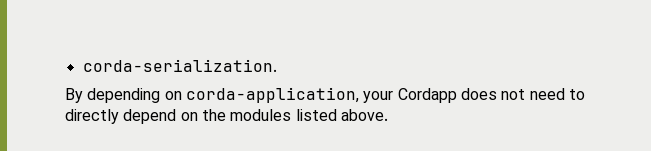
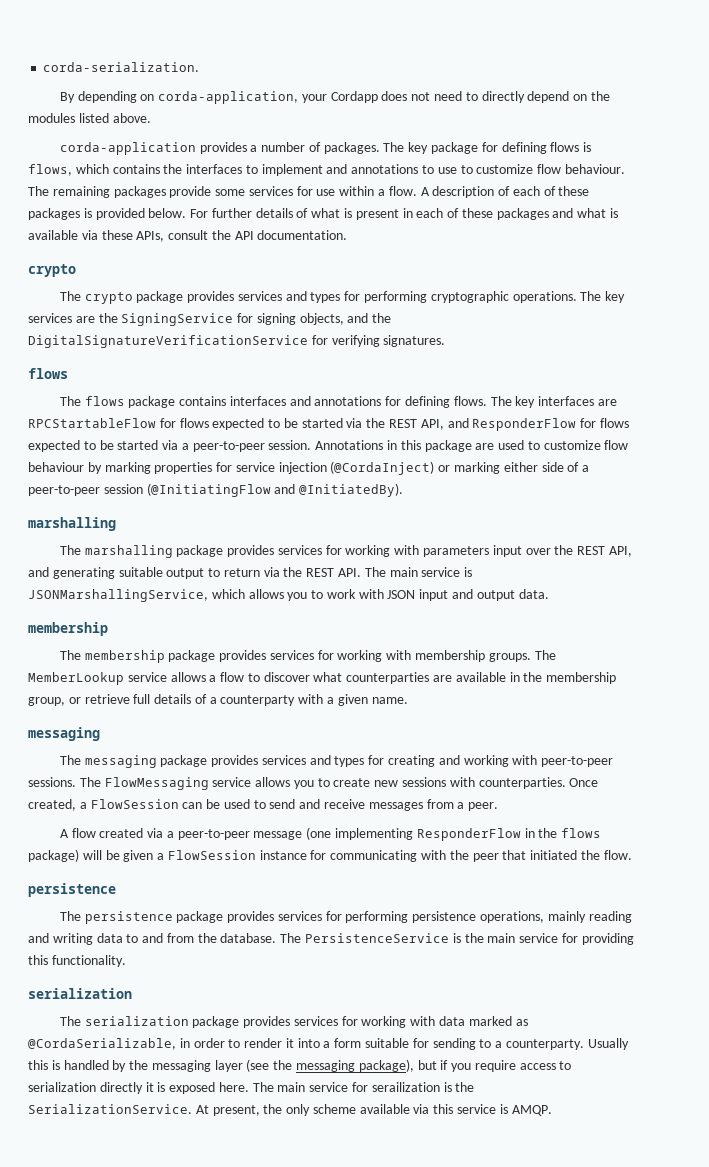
(388, 115) none -> [59,142,592,155] [28,164,625,176] [28,186,590,198] [28,208,619,220] [28,230,348,242] [28,264,76,277] [59,291,626,304] [28,313,392,326] [28,335,446,348] [28,368,68,379] [59,396,617,408] [28,418,629,431] [28,440,629,452] [28,461,590,475] [28,483,404,497] [28,517,116,531] [59,545,632,558] [28,567,473,579] [28,589,549,602] [28,622,108,636] [59,650,556,663] [28,672,617,685] [28,694,408,706] [28,727,100,741] [59,755,614,768] [28,777,599,790] [28,799,499,811] [59,827,602,841] [28,849,632,862] [28,883,116,897] [59,911,632,924] [28,933,634,945] [28,955,126,967] [28,988,132,999] [59,1016,528,1028] [28,1038,629,1050] [28,1059,572,1072] [28,1082,475,1094] [28,1104,552,1116] // corda-application provides a number of packages. The key package for defining flows is flows, which contains the interfaces to implement and annotations to use to customize flow behaviour. The remaining packages provide some services for use within a flow. A description of each of these packages is provided below. For further details of what is present in each of these packages and what is available via these APIs, consult the API documentation. // crypto // The crypto package provides services and types for performing cryptographic operations. The key services are the SigningService for signing objects, and the DigitalSignatureVerificationService for verifying signatures. // flows // The flows package contains interfaces and annotations for defining flows. The key interfaces are RPCStartableFlow for flows expected to be started via the REST API, and ResponderFlow for flows expected to be started via a peer-to-peer session. Annotations in this package are used to customize flow behaviour by marking properties for service injection (@CordaInject) or marking either side of a peer-to-peer session (@InitiatingFlow and @InitiatedBy). // marshalling // The marshalling package provides services for working with parameters input over the REST API, and generating suitable output to return via the REST API. The main service is JSONMarshallingService, which allows you to work with JSON input and output data. // membership // The membership package provides services for working with membership groups. The MemberLookup service allows a flow to discover what counterparties are available in the membership group, or retrieve full details of a counterparty with a given name. // messaging // The messaging package provides services and types for creating and working with peer-to-peer sessions. The FlowMessaging service allows you to create new sessions with counterparties. Once created, a FlowSession can be used to send and receive messages from a peer. // A flow created via a peer-to-peer message (one implementing ResponderFlow in the flows package) will be given a FlowSession instance for communicating with the peer that initiated the flow. // persistence // The persistence package provides services for performing persistence operations, mainly reading and writing data to and from the database. The PersistenceService is the main service for providing this functionality. // serialization // The serialization package provides services for working with data marked as @CordaSerializable, in order to render it into a form suitable for sending to a counterparty. Usually this is handled by the messaging layer (see the messaging package), but if you require access to serialization directly it is exposed here. The main service for serailization is the SerializationService. At present, the only scheme available via this service is AMQP.

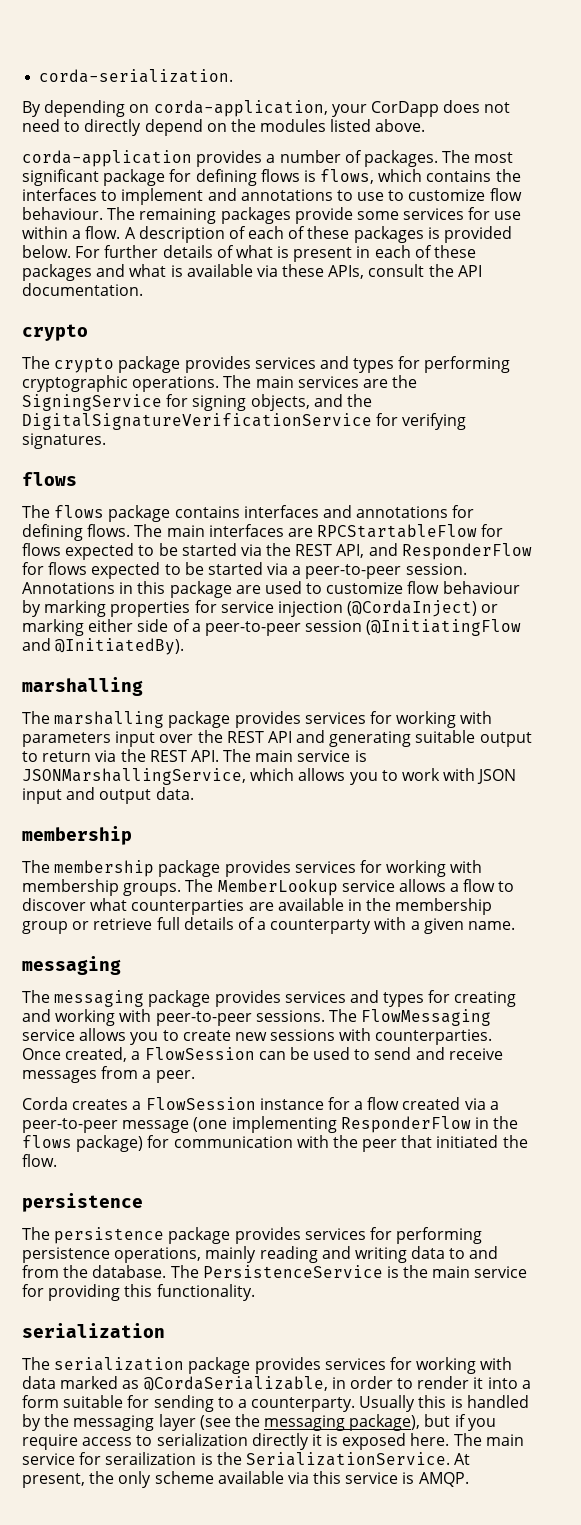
[330,91,378,103] Cordapp -> [370,101,439,117] CorDapp
[408,142,429,154] key -> [474,152,514,163] [22,169,99,186] most significant
[605,291,626,303] key -> [255,376,294,388] main
[515,396,536,408] key -> [166,525,205,537] main
[608,546,632,557] API, -> [267,731,292,743] API
[28,697,65,706] group, -> [22,921,68,934] group
[59,829,69,838] A -> [22,1097,364,1110] Corda creates a FlowSession instance for a
[82,850,418,862] will be given a FlowSession instance for communicating -> [147,1135,293,1148] for communication

